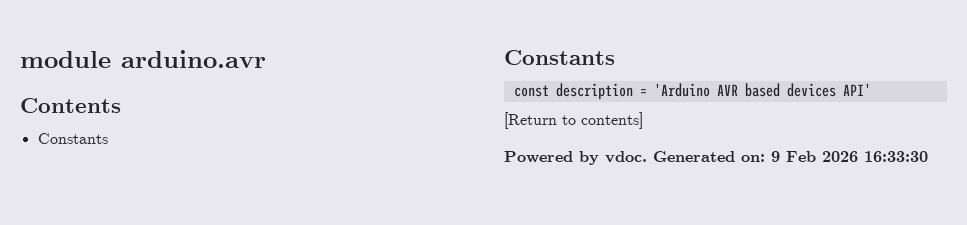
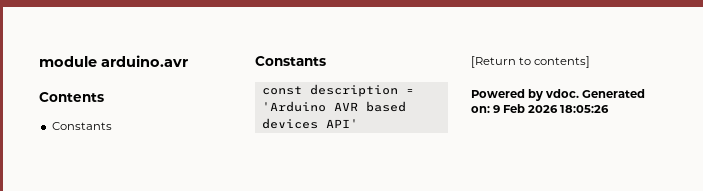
[864,151,928,162] 16:33:30 -> [560,105,610,113] 18:05:26

